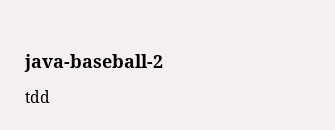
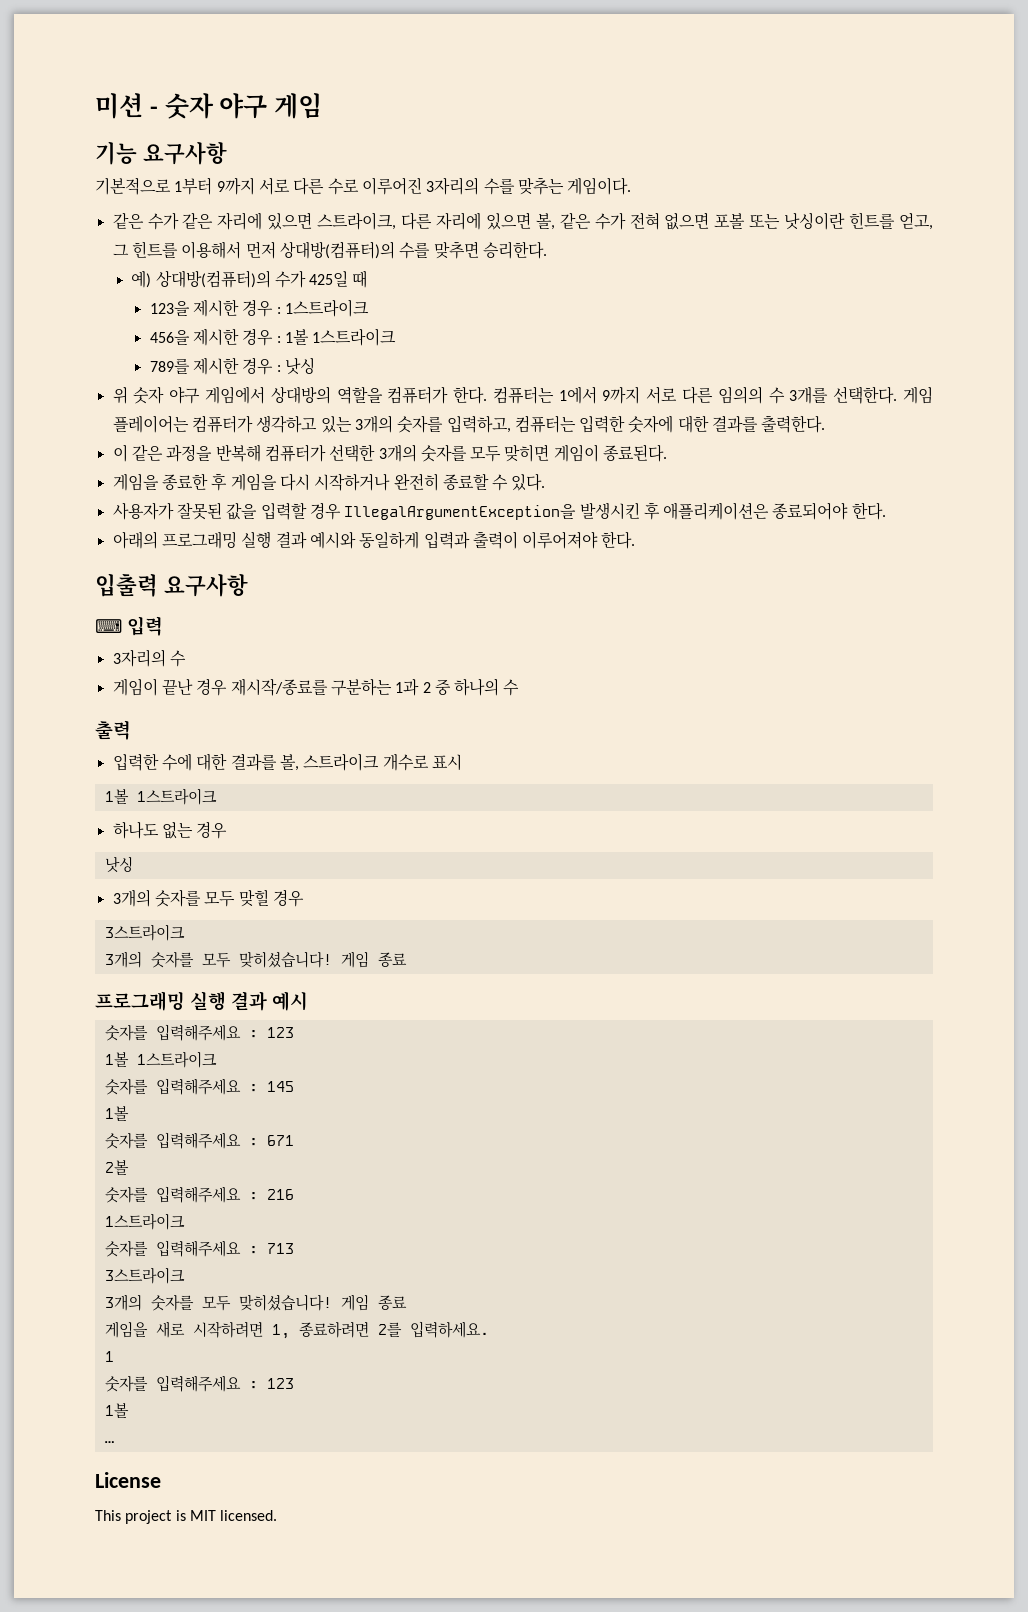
[24,54,163,72] [25,90,50,103] java-baseball-2 // tdd -> [95,93,322,119] [95,141,227,165] [95,177,632,195] [112,212,934,230] [112,241,547,259] [131,270,368,288] [149,299,370,317] [149,328,397,346] [149,357,316,375] [112,386,933,404] [112,415,826,433] [112,444,668,462] [112,473,546,491] [112,502,886,520] [112,531,636,549] [95,573,248,597] [95,616,163,636] [112,649,186,667] [112,678,520,696] [95,720,131,740] [112,753,462,771] [104,788,217,805] [112,821,228,839] [104,856,133,873] [112,889,304,907] [104,924,185,941] [104,951,407,968] [95,991,308,1011] [104,1024,294,1041] [104,1051,217,1068] [104,1078,294,1095] [104,1106,129,1121] [104,1132,294,1149] [104,1160,129,1175] [104,1186,294,1203] [104,1213,185,1230] [104,1240,294,1257] [104,1267,185,1284] [104,1294,407,1311] [104,1321,489,1339] [104,1351,114,1362] [104,1375,294,1392] [104,1403,129,1418] [104,1441,114,1443] [95,1472,161,1488] [95,1510,278,1524] 미션 - 숫자 야구 게임 // 기능 요구사항 // 기본적으로 1부터 9까지 서로 다른 수로 이루어진 3자리의 수를 맞추는 게임이다. // 같은 수가 같은 자리에 있으면 스트라이크, 다른 자리에 있으면 볼, 같은 수가 전혀 없으면 포볼 또는 낫싱이란 힌트를 얻고, 그 힌트를 이용해서 먼저 상대방(컴퓨터)의 수를 맞추면 승리한다. // 예) 상대방(컴퓨터)의 수가 425일 때 // 123을 제시한 경우 : 1스트라이크 // 456을 제시한 경우 : 1볼 1스트라이크 // 789를 제시한 경우 : 낫싱 // 위 숫자 야구 게임에서 상대방의 역할을 컴퓨터가 한다. 컴퓨터는 1에서 9까지 서로 다른 임의의 수 3개를 선택한다. 게임 플레이어는 컴퓨터가 생각하고 있는 3개의 숫자를 입력하고, 컴퓨터는 입력한 숫자에 대한 결과를 출력한다. // 이 같은 과정을 반복해 컴퓨터가 선택한 3개의 숫자를 모두 맞히면 게임이 종료된다. // 게임을 종료한 후 게임을 다시 시작하거나 완전히 종료할 수 있다. // 사용자가 잘못된 값을 입력할 경우 IllegalArgumentException을 발생시킨 후 애플리케이션은 종료되어야 한다. // 아래의 프로그래밍 실행 결과 예시와 동일하게 입력과 출력이 이루어져야 한다. // 입출력 요구사항 // ⌨ 입력 // 3자리의 수 // 게임이 끝난 경우 재시작/종료를 구분하는 1과 2 중 하나의 수 // 출력 // 입력한 수에 대한 결과를 볼, 스트라이크 개수로 표시 // 1볼 1스트라이크 // 하나도 없는 경우 // 낫싱 // 3개의 숫자를 모두 맞힐 경우 // 3스트라이크 // 3개의 숫자를 모두 맞히셨습니다! 게임 종료 // 프로그래밍 실행 결과 예시 // 숫자를 입력해주세요 : 123 // 1볼 1스트라이크 // 숫자를 입력해주세요 : 145 // 1볼 // 숫자를 입력해주세요 : 671 // 2볼 // 숫자를 입력해주세요 : 216 // 1스트라이크 // 숫자를 입력해주세요 : 713 // 3스트라이크 // 3개의 숫자를 모두 맞히셨습니다! 게임 종료 // 게임을 새로 시작하려면 1, 종료하려면 2를 입력하세요. // 1 // 숫자를 입력해주세요 : 123 // 1볼 // … // License // This project is MIT licensed.

